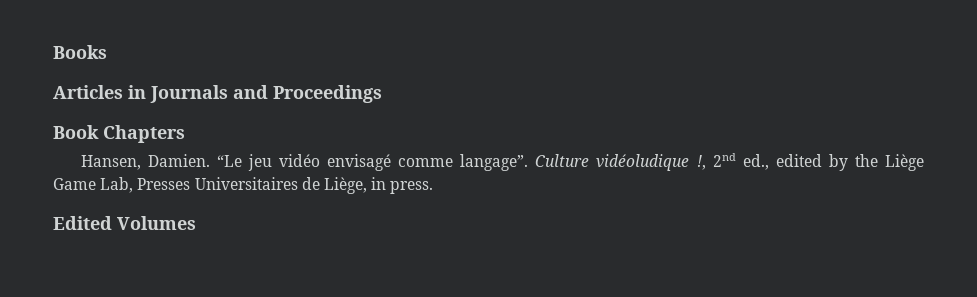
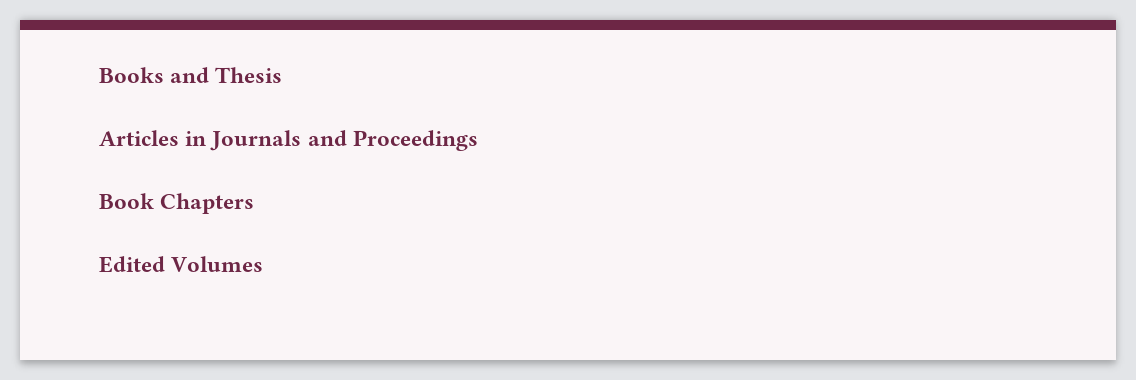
(107, 52) none -> [170,67,283,83] and Thesis
[80,153,924,171] [53,177,434,194] // Hansen, Damien. “Le jeu vidéo envisagé comme langage”. Culture vidéoludique !, 2nd ed., edited by the Liège Game Lab, Presses Universitaires de Liège, in press. -> (255, 203) none

